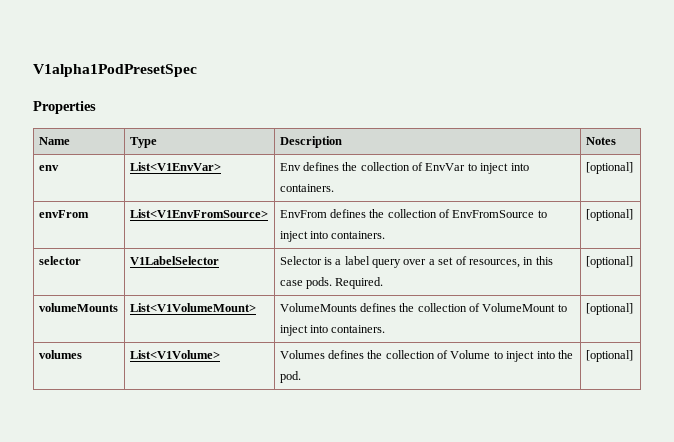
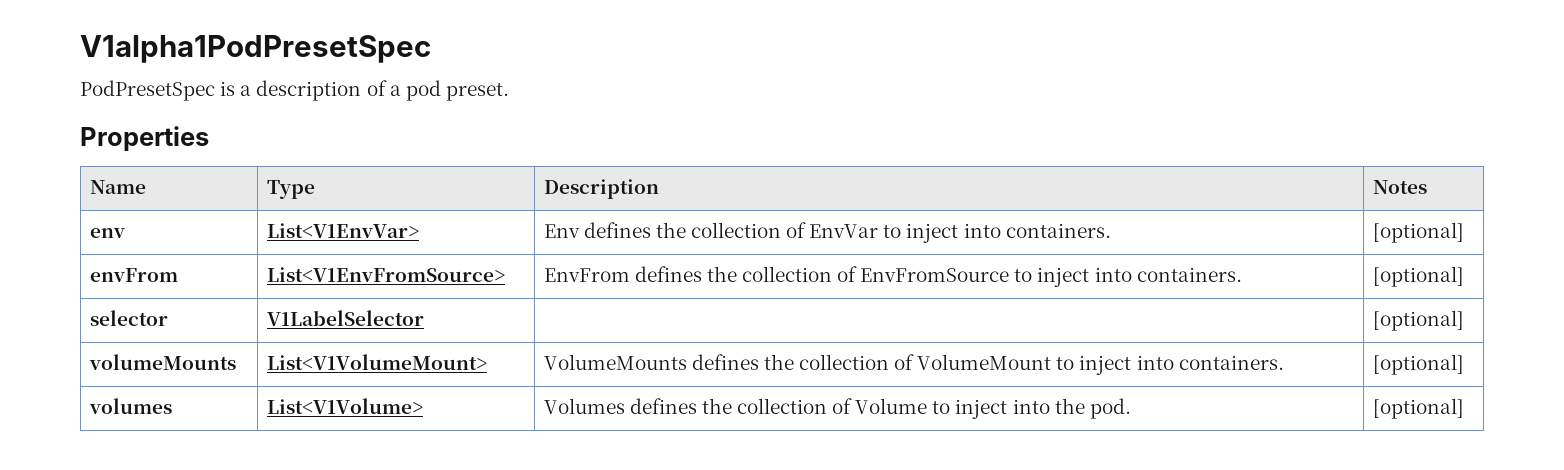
(197, 70) none -> [80,80,509,101] // PodPresetSpec is a description of a pod preset.
[279,256,553,268] [279,277,384,289] Selector is a label query over a set of resources, in this case pods. Required. -> (424, 318) none

